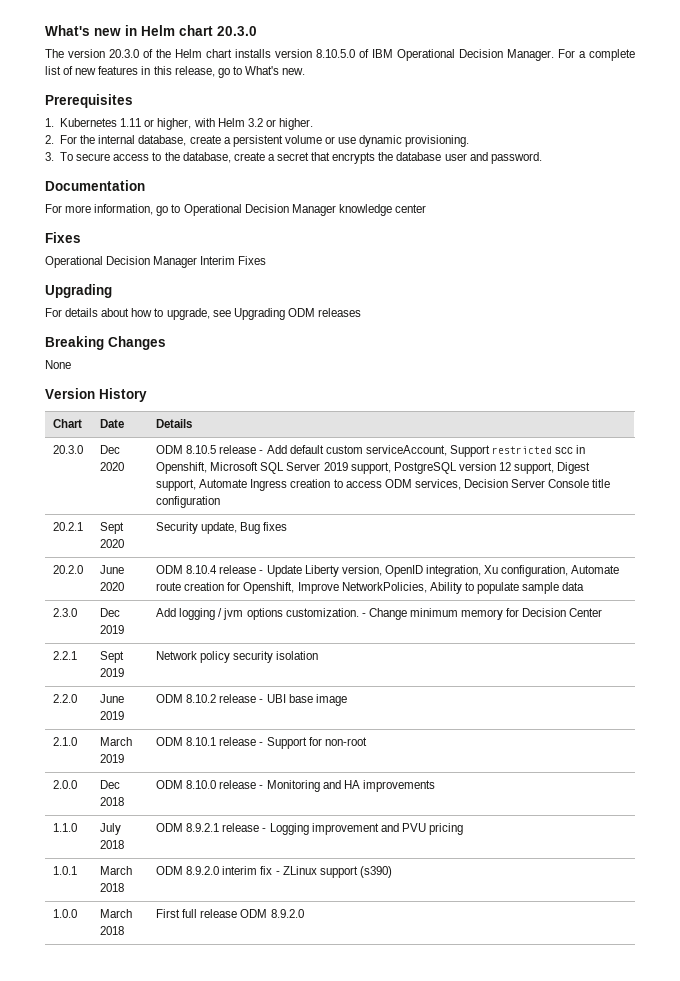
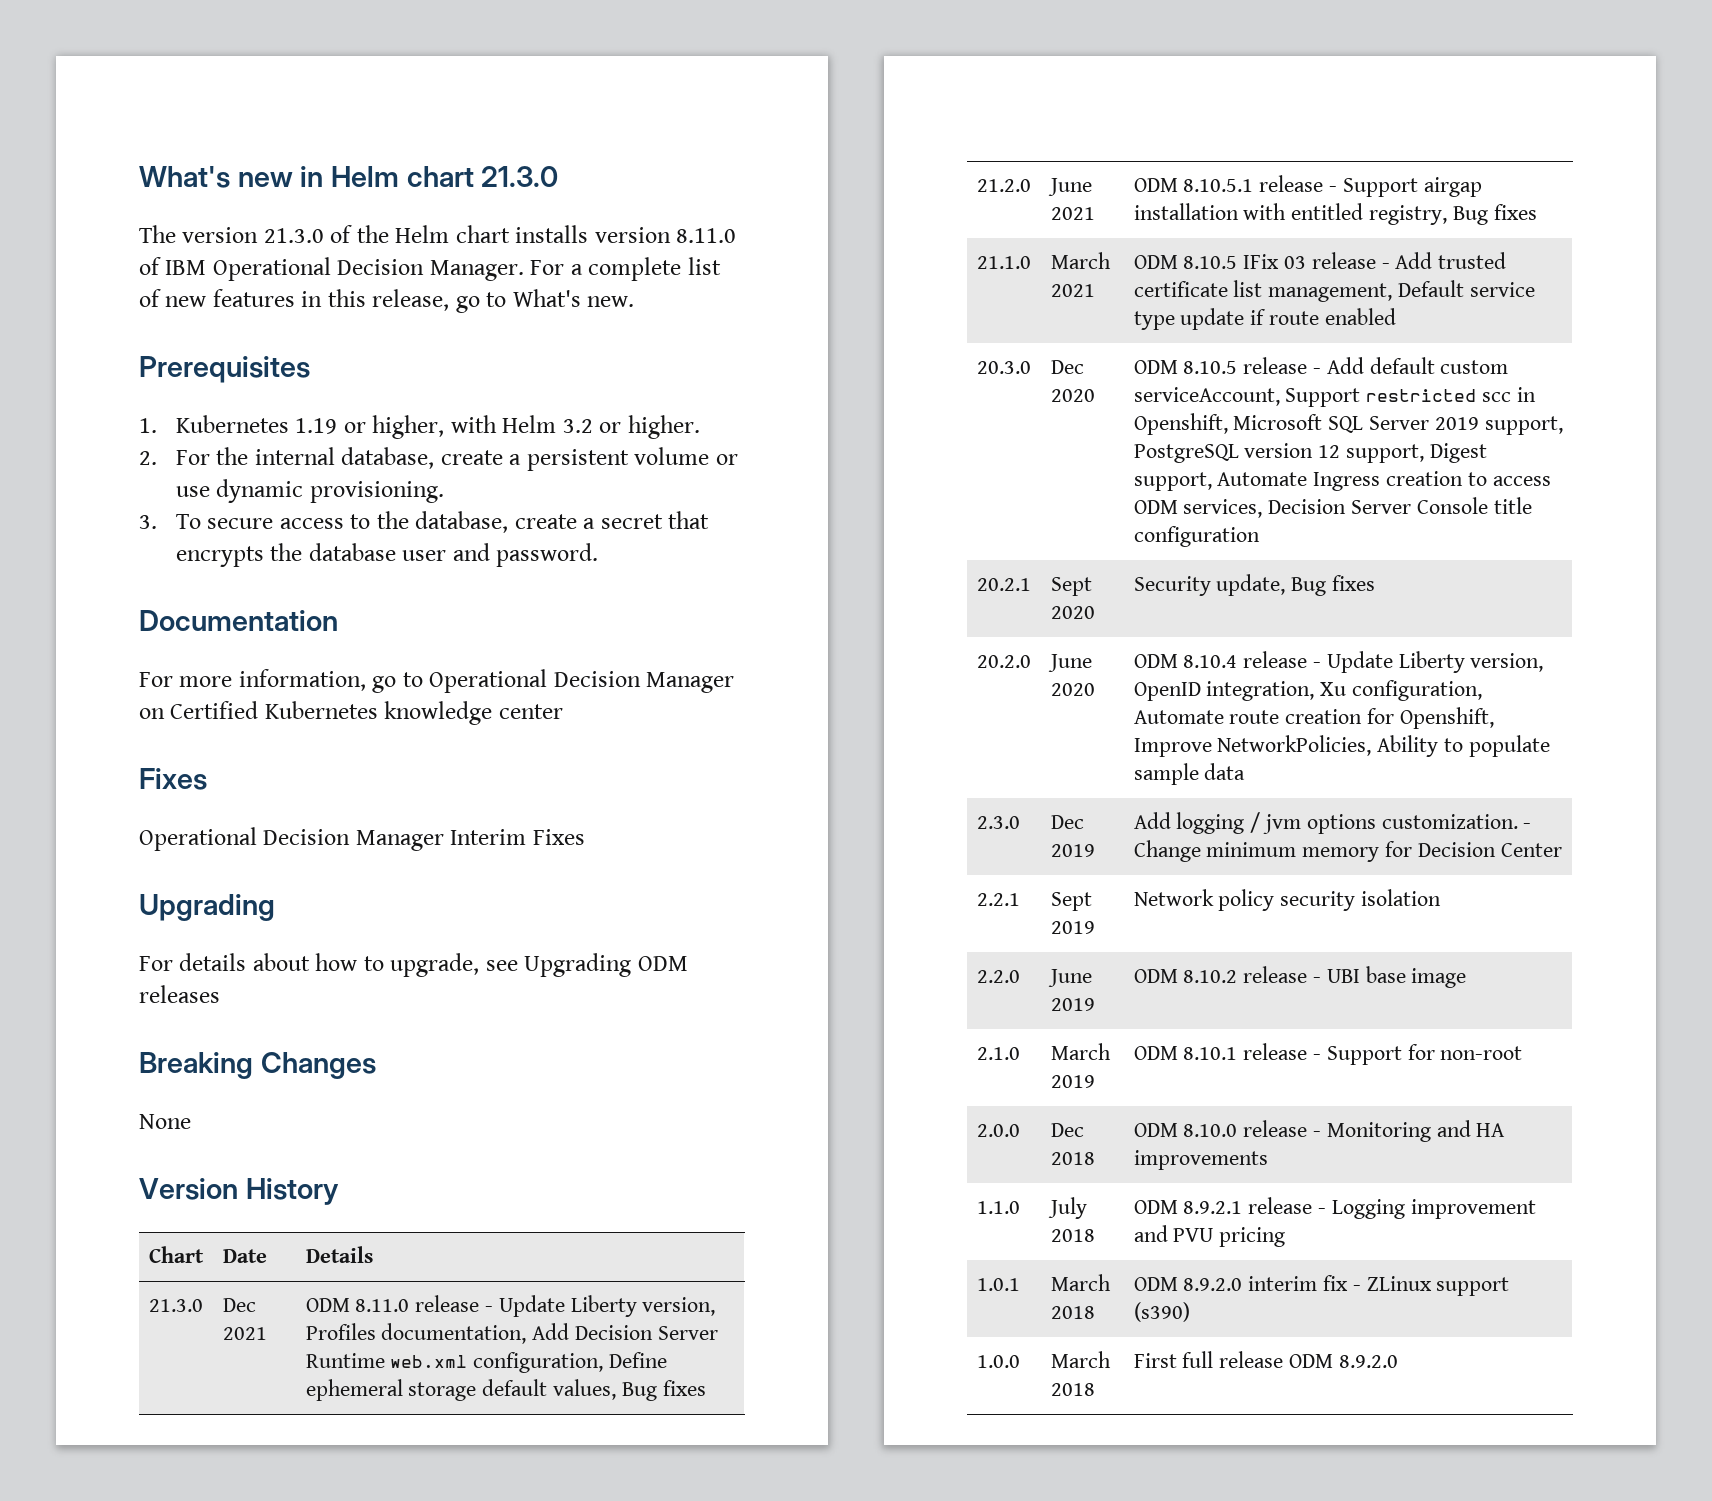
[217,26,257,36] 20.3.0 -> [481,166,559,187] 21.3.0
[109,49,139,58] 20.3.0 -> [263,228,324,243] 21.3.0
[316,49,355,58] 8.10.5.0 -> [676,228,737,243] 8.11.0
[120,118,142,127] 1.11 -> [295,418,338,434] 1.19
(336, 210) none -> [139,701,378,719] on Certified Kubernetes
(193, 423) none -> [148,1299,203,1312] [222,1298,256,1312] [222,1327,267,1340] [305,1295,716,1317] [305,1323,718,1344] [305,1352,668,1373] [305,1379,706,1401] [976,179,1031,192] [1047,178,1092,196] [1050,207,1095,220] [1133,175,1482,197] [1133,203,1537,225] [976,256,1031,269] [1050,252,1111,269] [1050,284,1095,297] [1133,252,1507,269] [1133,280,1535,302] [1133,308,1396,330] // 21.3.0 | Dec 2021 | ODM 8.11.0 release - Update Liberty version, Profiles documentation, Add Decision Server Runtime web.xml configuration, Define ephemeral storage default values, Bug fixes // 21.2.0 | June 2021 | ODM 8.10.5.1 release - Support airgap installation with entitled registry, Bug fixes // 21.1.0 | March 2021 | ODM 8.10.5 IFix 03 release - Add trusted certificate list management, Default service type update if route enabled

